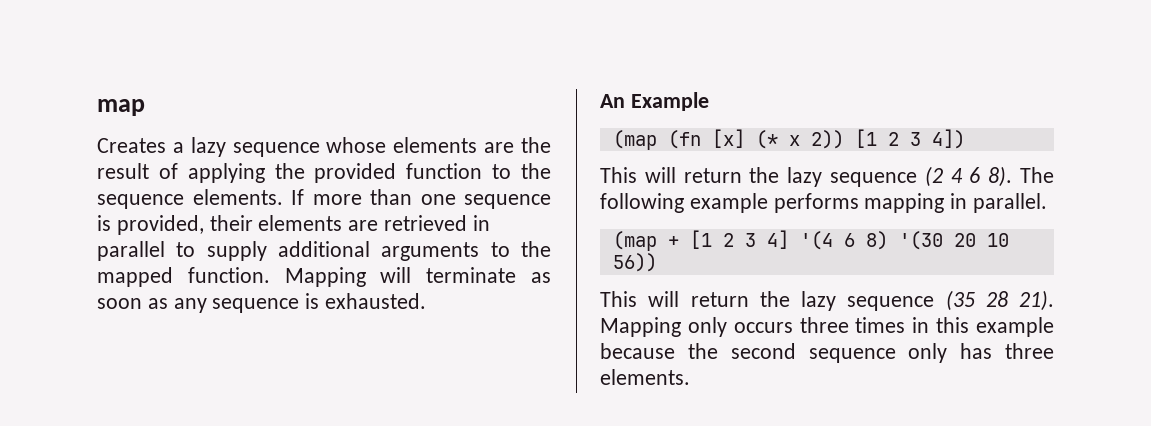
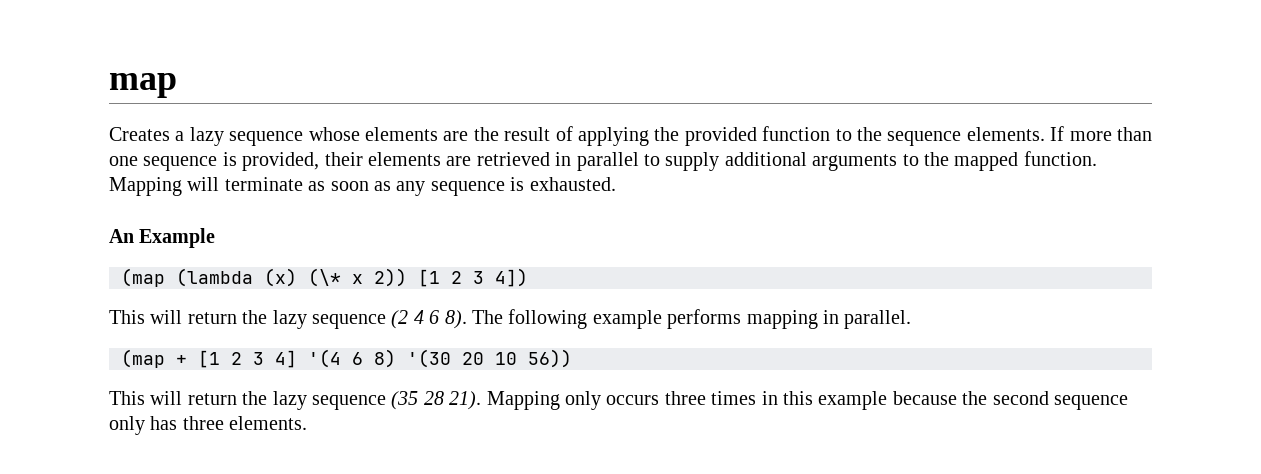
[667,129,778,149] (fn [x] (* -> [176,268,341,287] (lambda (x) (\*

